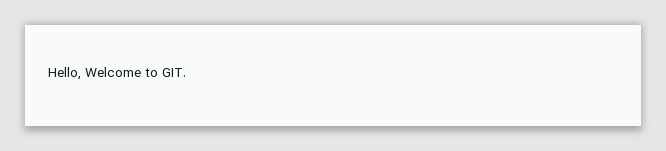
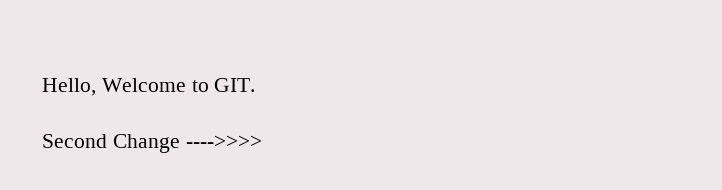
(186, 72) none -> [42,134,262,153] // Second Change ---->>>>

